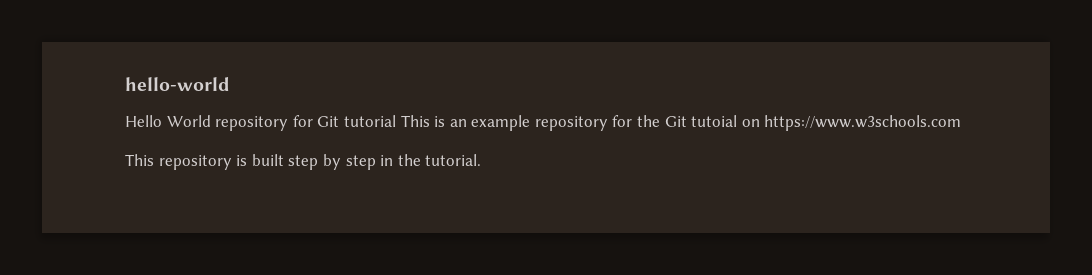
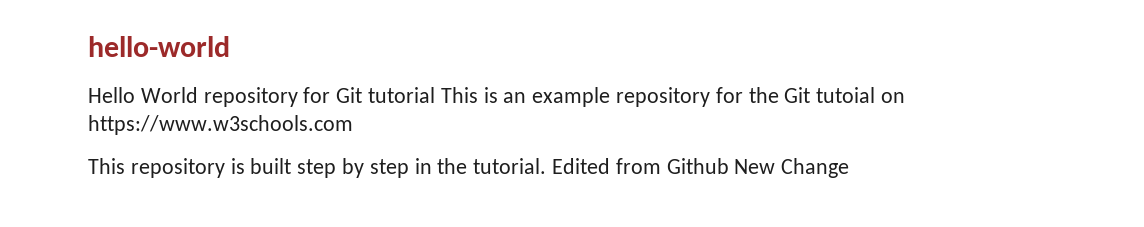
(482, 160) none -> [552,158,850,178] Edited from Github New Change

